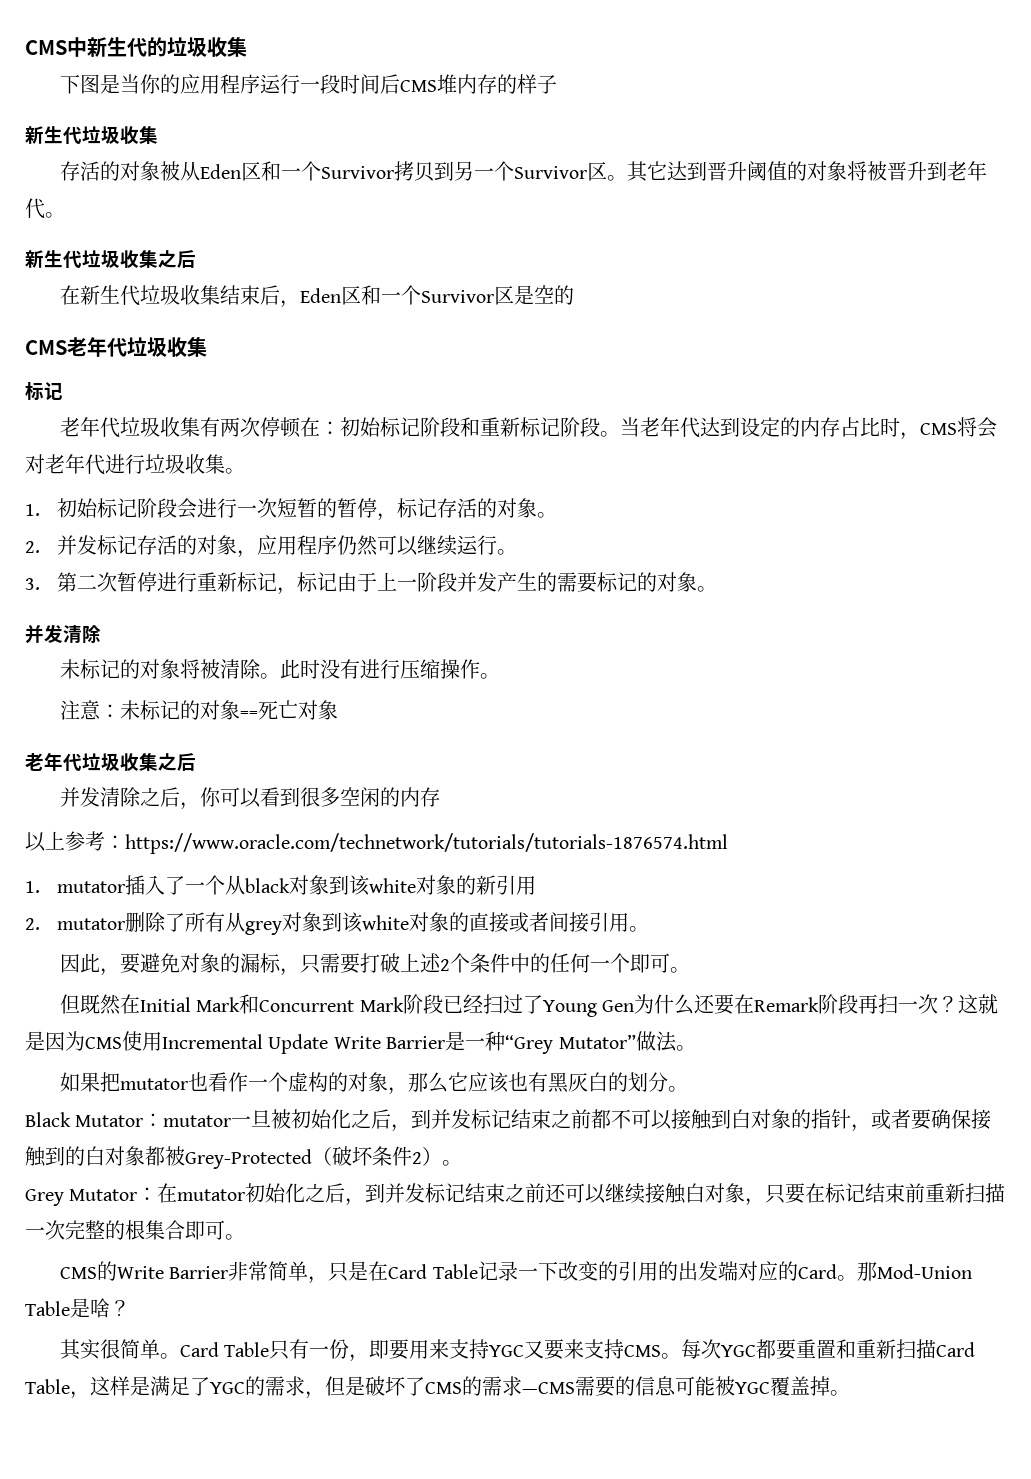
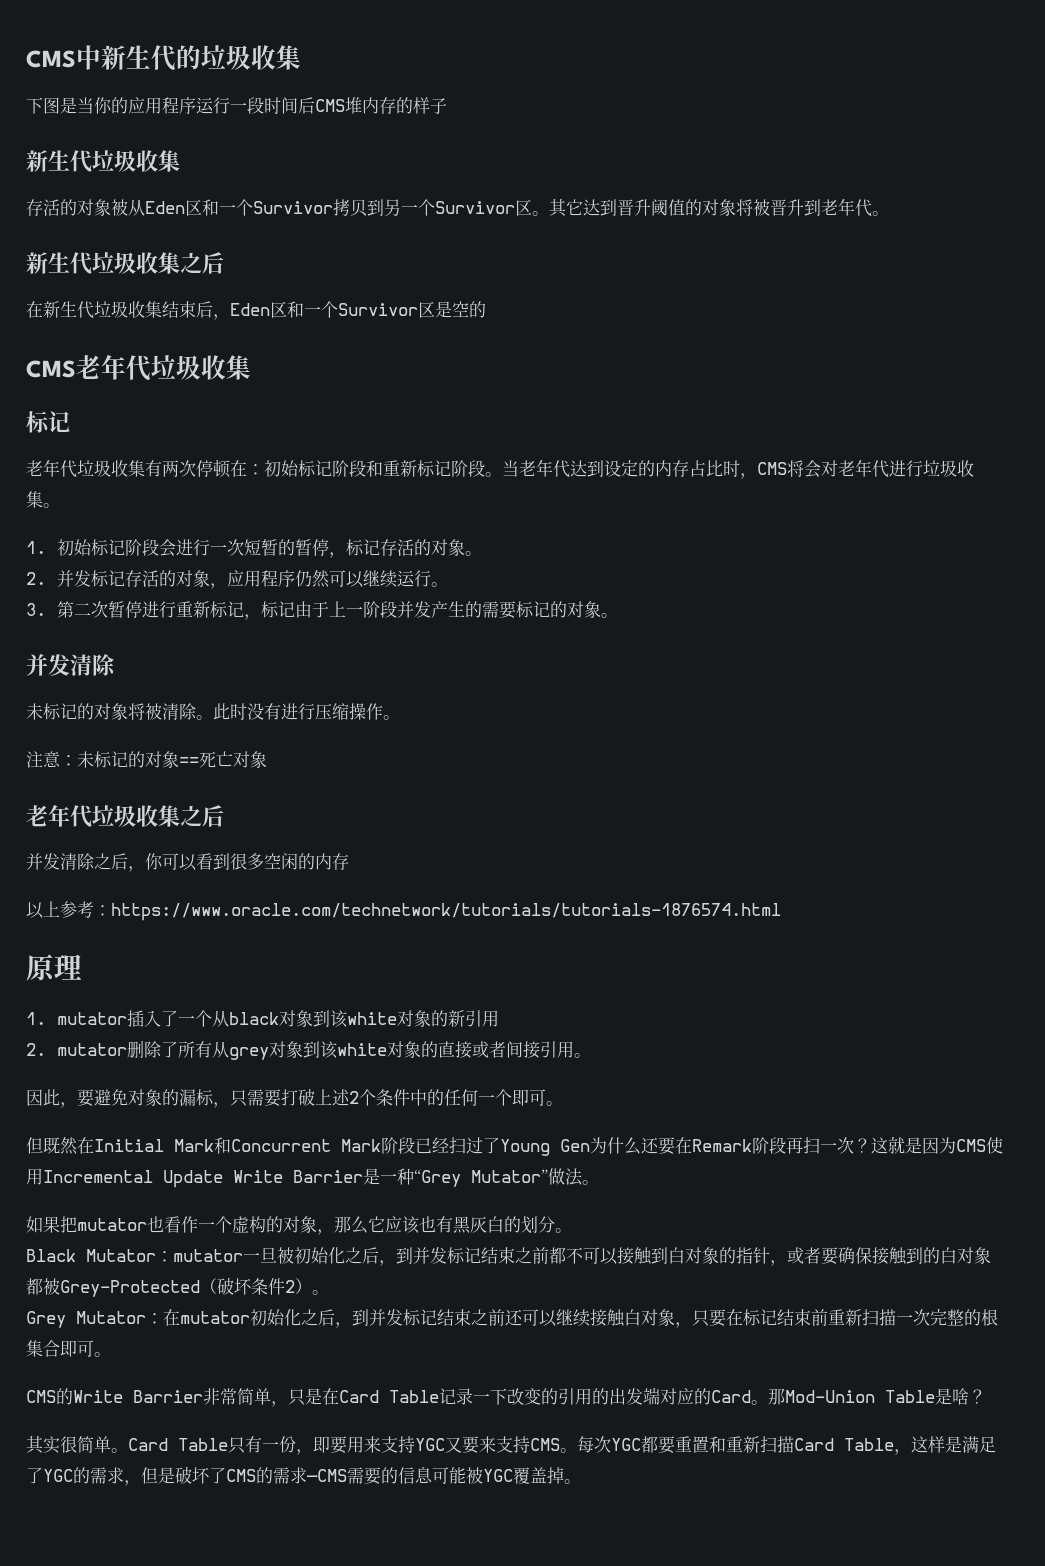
(728, 843) none -> [26,954,82,981] // 原理

